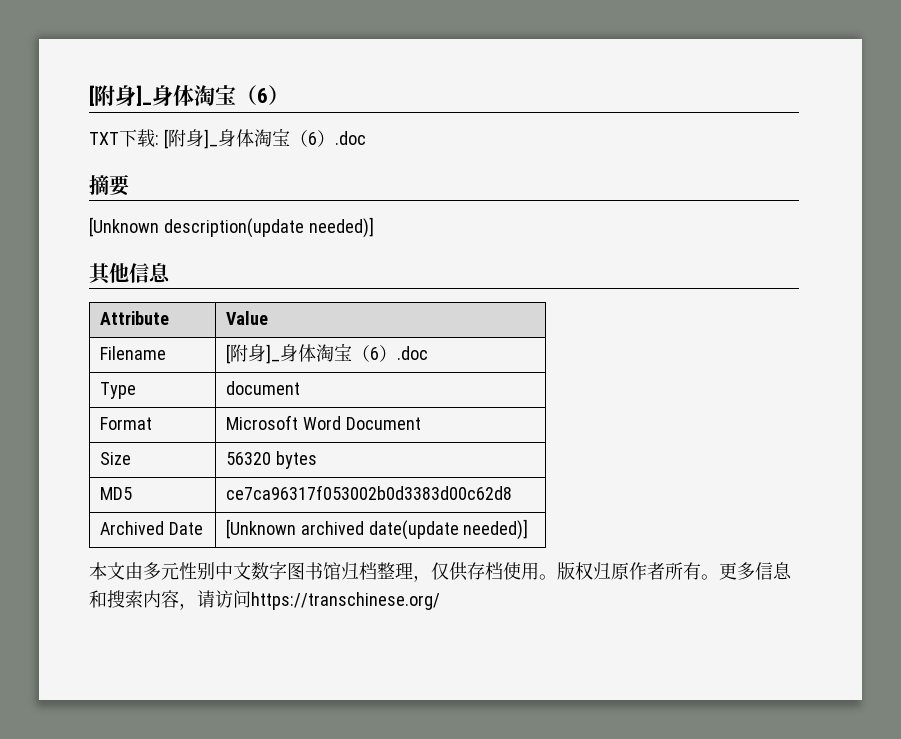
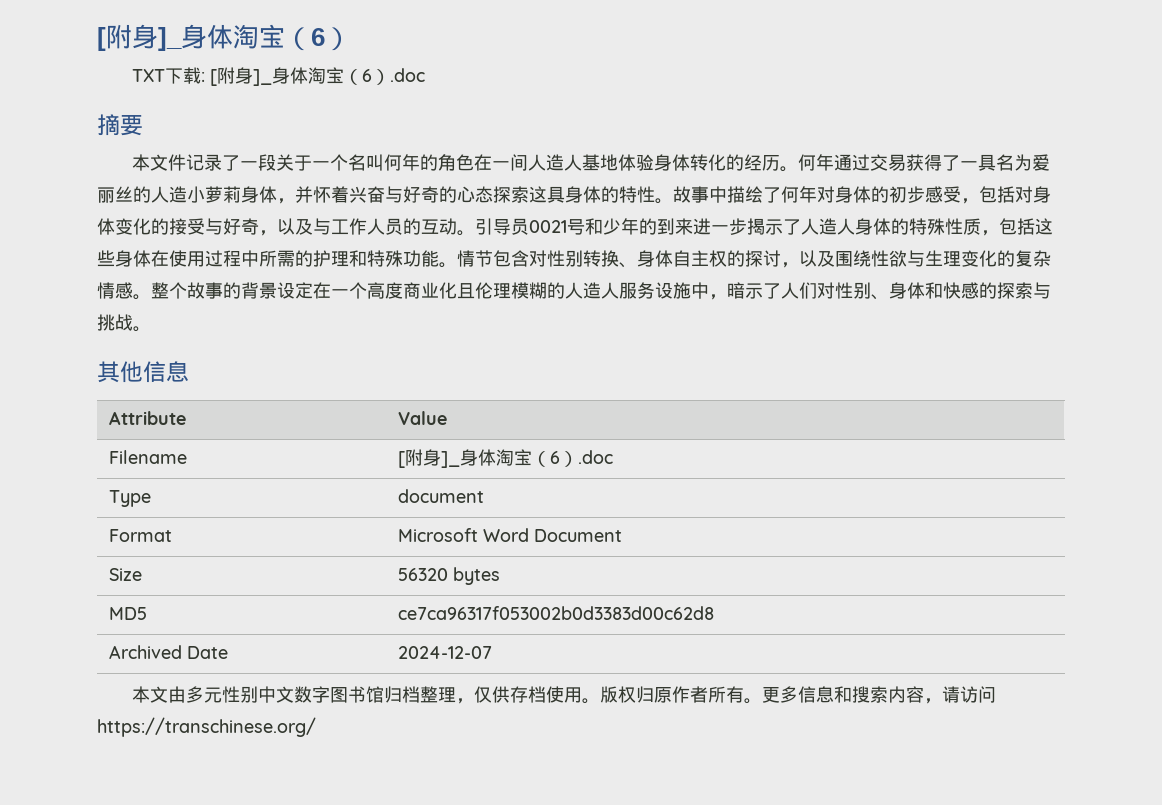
[89,217,374,238] [Unknown description(update needed)] -> [131,154,1050,172] [97,186,1051,204] [97,218,1053,236] [97,250,1051,268] [97,282,1051,300] [97,314,151,332] 本文件记录了一段关于一个名叫何年的角色在一间人造人基地体验身体转化的经历。何年通过交易获得了一具名为爱丽丝的人造小萝莉身体，并怀着兴奋与好奇的心态探索这具身体的特性。故事中描绘了何年对身体的初步感受，包括对身体变化的接受与好奇，以及与工作人员的互动。引导员0021号和少年的到来进一步揭示了人造人身体的特殊性质，包括这些身体在使用过程中所需的护理和特殊功能。情节包含对性别转换、身体自主权的探讨，以及围绕性欲与生理变化的复杂情感。整个故事的背景设定在一个高度商业化且伦理模糊的人造人服务设施中，暗示了人们对性别、身体和快感的探索与挑战。
[225,519,529,540] [Unknown archived date(update needed)] -> [398,646,493,659] 2024-12-07

